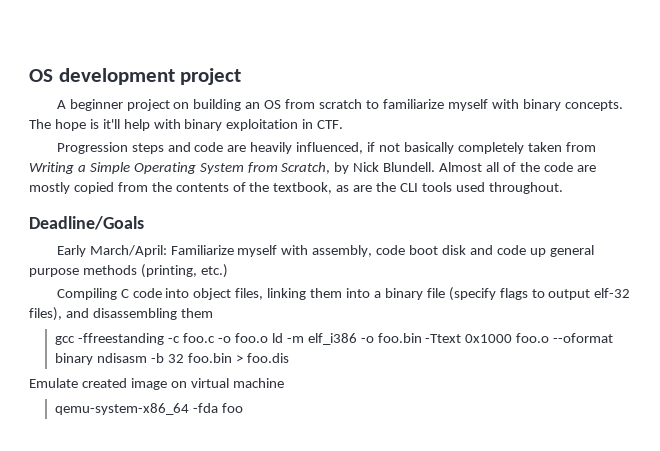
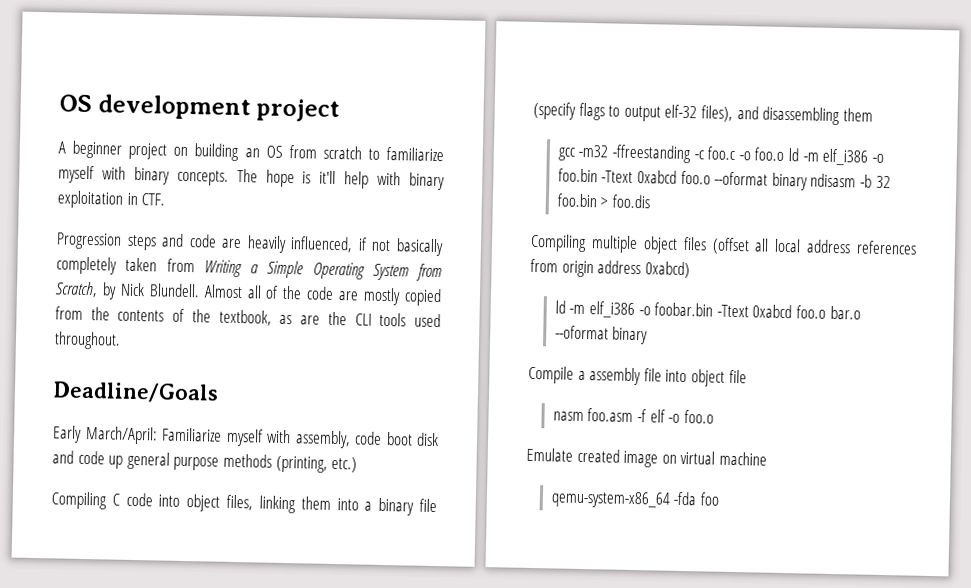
(76, 340) none -> [578,144,610,158] -m32
[465,334,513,343] 0x1000 -> [637,170,678,184] 0xabcd
(289, 358) none -> [530,233,917,255] [530,258,690,279] [554,300,861,320] [554,325,649,345] [528,365,747,387] [552,408,714,424] // Compiling multiple object files (offset all local address references from origin address 0xabcd) // ld -m elf_i386 -o foobar.bin -Ttext 0xabcd foo.o bar.o --oformat binary // Compile a assembly file into object file // nasm foo.asm -f elf -o foo.o

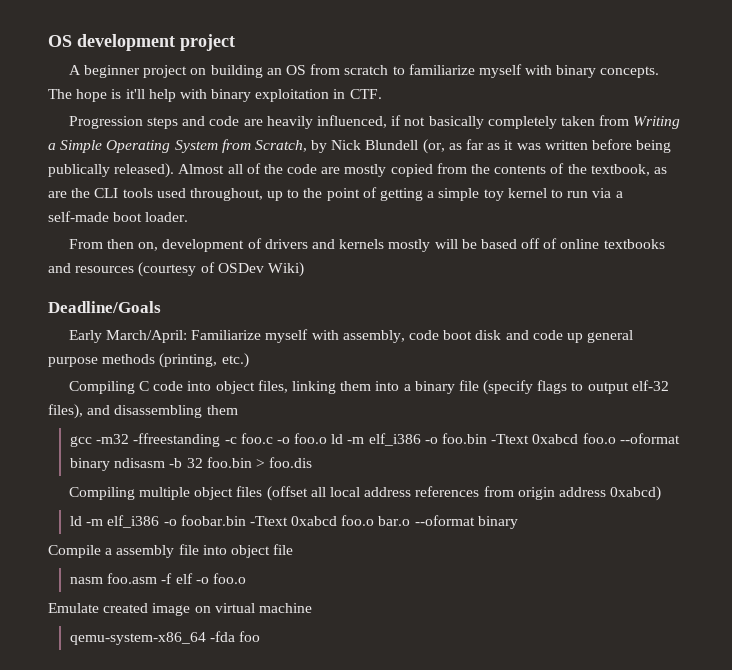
[148,283,200,298] Blundell. -> [365,139,672,154] [48,163,175,178] Blundell (or, as far as it was written before being publically released).
[54,331,121,350] throughout. -> [189,187,623,201] [48,211,189,222] [68,238,665,252] [48,262,304,277] throughout, up to the point of getting a simple toy kernel to run via a self-made boot loader. // From then on, development of drivers and kernels mostly will be based off of online textbooks and resources (courtesy of OSDev Wiki)

